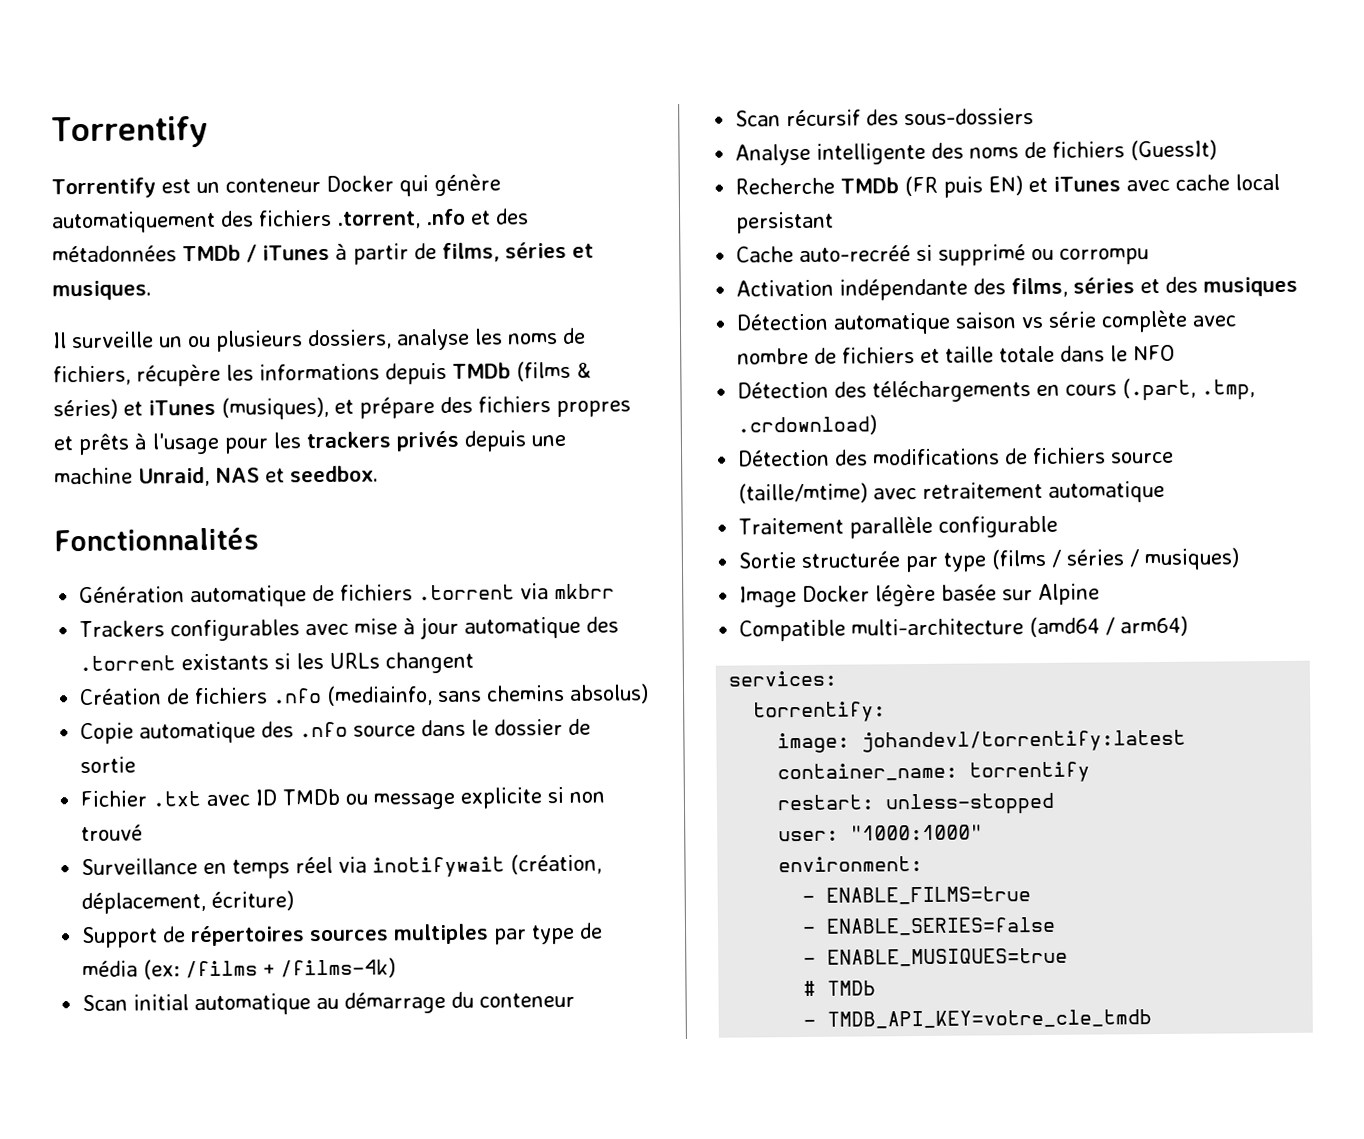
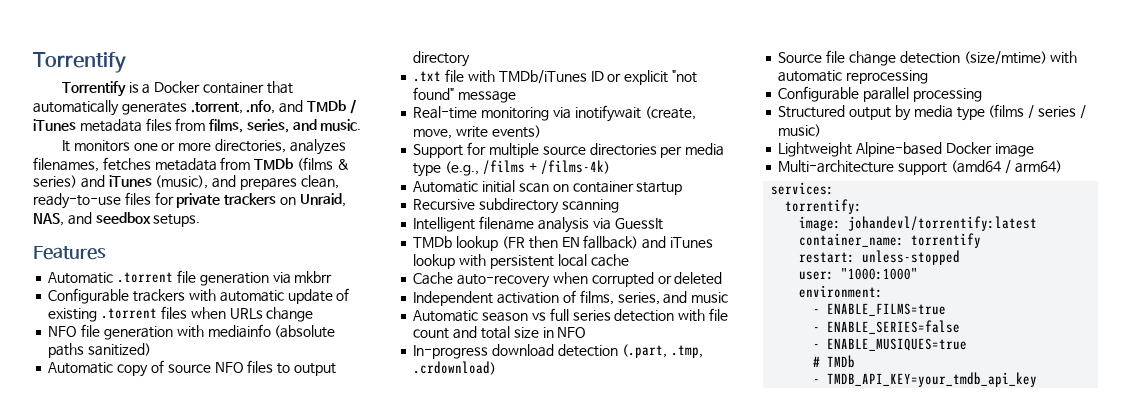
[160,173,501,197] [51,208,529,234] [52,241,594,265] [52,280,152,301] [52,327,586,352] [53,360,592,387] [53,396,631,420] [53,430,566,456] [54,465,379,487] [54,527,259,552] [79,583,616,608] [79,616,620,642] [79,651,475,674] [79,683,650,706] [80,718,592,745] [80,756,137,774] [80,786,606,810] [81,824,144,842] [81,853,603,879] [81,890,295,915] [81,922,604,949] [82,957,397,980] [82,991,576,1016] [735,108,1035,127] [735,139,1218,166] [735,175,1171,198] est un conteneur Docker qui génère automatiquement des fichiers .torrent, .nfo et des métadonnées TMDb / iTunes à partir de films, séries et musiques. // Il surveille un ou plusieurs dossiers, analyse les noms de fichiers, récupère les informations depuis TMDb (films & séries) et iTunes (musiques), et prépare des fichiers propres et prêts à l'usage pour les trackers privés depuis une machine Unraid, NAS et seedbox. // Fonctionnalités // Génération automatique de fichiers .torrent via mkbrr // Trackers configurables avec mise à jour automatique des .torrent existants si les URLs changent // Création de fichiers .nfo (mediainfo, sans chemins absolus) // Copie automatique des .nfo source dans le dossier de sortie // Fichier .txt avec ID TMDb ou message explicite si non trouvé // Surveillance en temps réel via inotifywait (création, déplacement, écriture) // Support de répertoires sources multiples par type de média (ex: /films + /films-4k) // Scan initial automatique au démarrage du conteneur // Scan récursif des sous-dossiers // Analyse intelligente des noms de fichiers (GuessIt) // Recherche TMDb (FR puis EN) et iTunes avec -> [128,81,293,94] [33,99,356,116] [33,118,362,133] [61,139,346,155] [33,157,349,172] [33,175,339,190] [33,192,346,209] [33,212,201,227] [33,246,106,260] [48,270,333,286] [48,288,350,304] [48,306,314,322] [48,324,336,340] [48,343,152,358] [48,360,336,377] [413,51,471,67] [413,69,697,85] [413,87,517,103] [413,105,696,122] [413,125,541,139] [413,142,725,158] [413,160,610,177] [413,180,683,195] [413,198,619,214] [413,216,663,233] [413,235,713,251] [413,254,587,269] is a Docker container that automatically generates .torrent, .nfo, and TMDb / iTunes metadata files from films, series, and music. // It monitors one or more directories, analyzes filenames, fetches metadata from TMDb (films & series) and iTunes (music), and prepares clean, ready-to-use files for private trackers on Unraid, NAS, and seedbox setups. // Features // Automatic .torrent file generation via mkbrr // Configurable trackers with automatic update of existing .torrent files when URLs change // NFO file generation with mediainfo (absolute paths sanitized) // Automatic copy of source NFO files to output directory // .txt file with TMDb/iTunes ID or explicit "not found" message // Real-time monitoring via inotifywait (create, move, write events) // Support for multiple source directories per media type (e.g., /films + /films-4k) // Automatic initial scan on container startup // Recursive subdirectory scanning // Intelligent filename analysis via GuessIt // TMDb lookup (FR then EN fallback) and iTunes lookup with persistent local
[1235,173,1281,191] [736,211,835,234] local persistant -> (629, 260) none
[799,244,1150,266] [736,276,1299,301] [736,309,1237,335] [737,344,1176,365] [737,377,1256,403] [737,414,878,436] [738,447,1175,467] [738,480,1166,504] [738,515,1059,539] [738,547,1241,573] [739,583,1101,608] [739,618,1025,642] auto-recréé si supprimé ou corrompu // Activation indépendante des films, séries et des musiques // Détection automatique saison vs série complète avec nombre de fichiers et taille totale dans le NFO // Détection des téléchargements en cours (.part, .tmp, .crdownload) // Détection des modifications de fichiers source (taille/mtime) avec retraitement automatique // Traitement parallèle configurable // Sortie structurée par type (films / séries / musiques) // Image Docker légère basée sur Alpine // Compatible multi-architecture -> [457,272,723,288] [413,290,729,306] [413,308,728,322] [413,326,587,339] [413,344,703,359] [413,361,497,375] [778,50,1078,66] [778,70,929,84] [778,86,982,102] [778,104,1086,121] [778,124,822,137] [778,142,1034,157] [778,160,948,175] auto-recovery when corrupted or deleted // Independent activation of films, series, and music // Automatic season vs full series detection with file count and total size in NFO // In-progress download detection (.part, .tmp, .crdownload) // Source file change detection (size/mtime) with automatic reprocessing // Configurable parallel processing // Structured output by media type (films / series / music) // Lightweight Alpine-based Docker image // Multi-architecture support
[827,1009,1153,1029] TMDB_API_KEY=votre_cle_tmdb -> [827,372,1038,387] TMDB_API_KEY=your_tmdb_api_key

